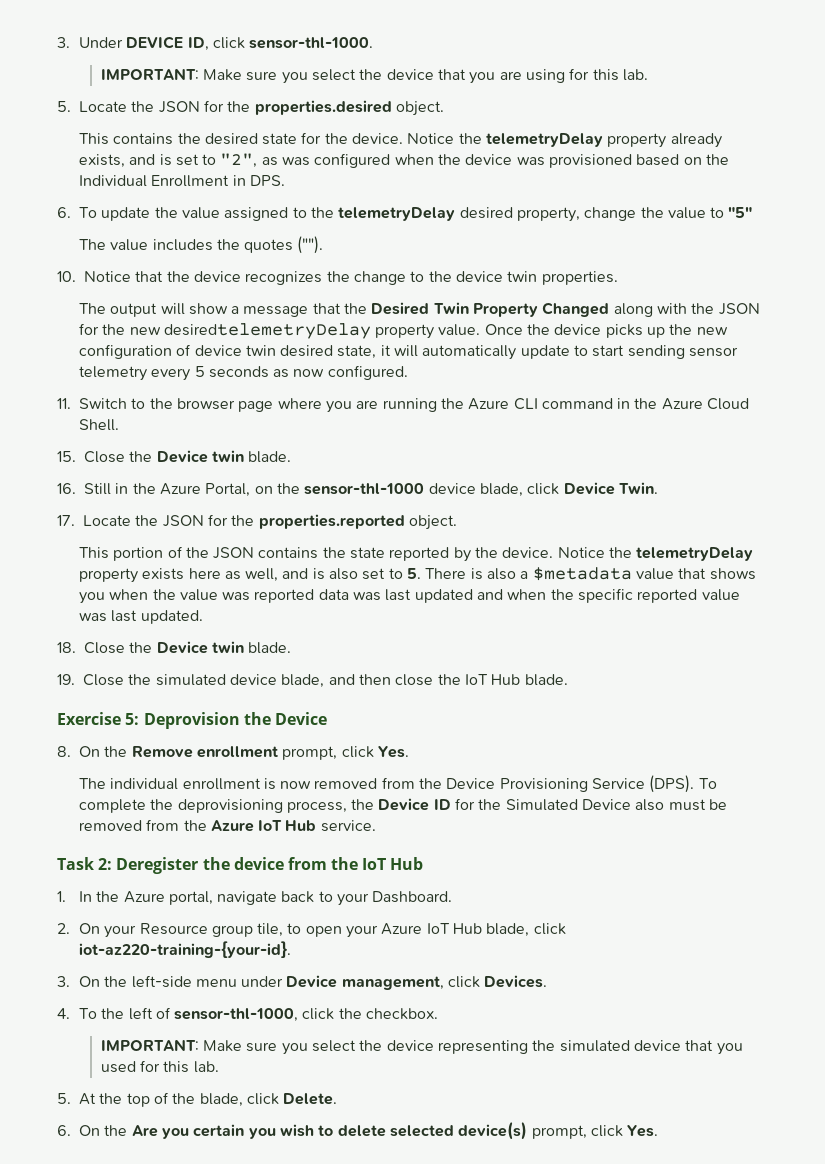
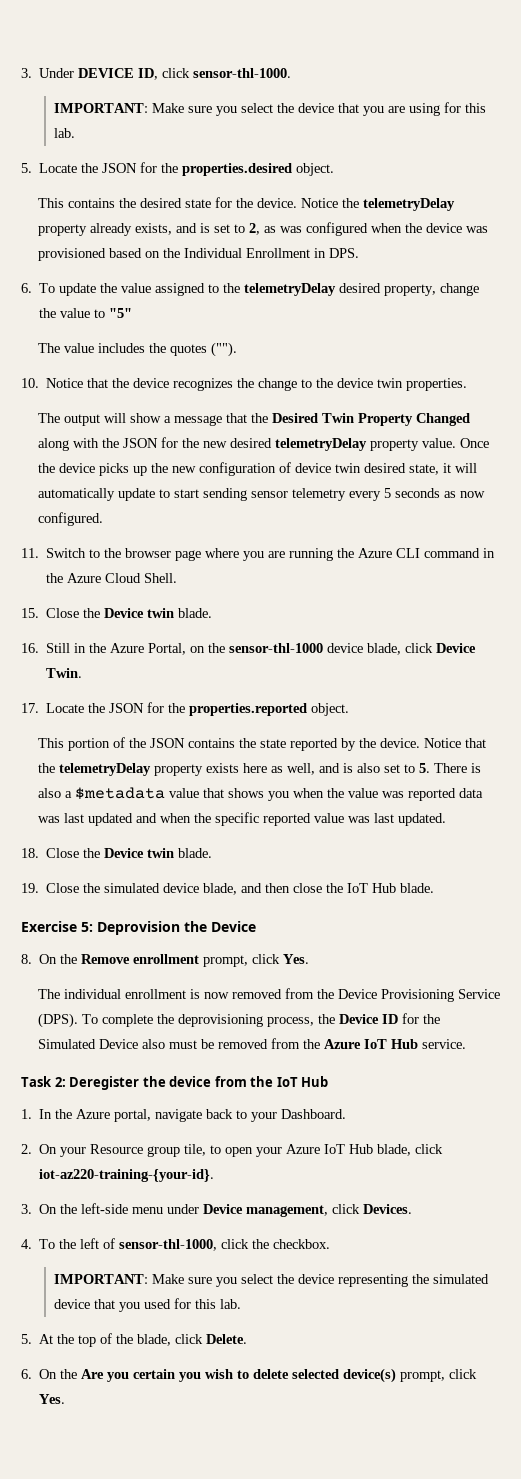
[220,153,258,168] "2", -> [248,223,260,235] 2,
[163,323,371,339] desiredtelemetryDelay -> [229,438,367,451] desired telemetryDelay
(605, 552) none -> [464,738,486,748] that

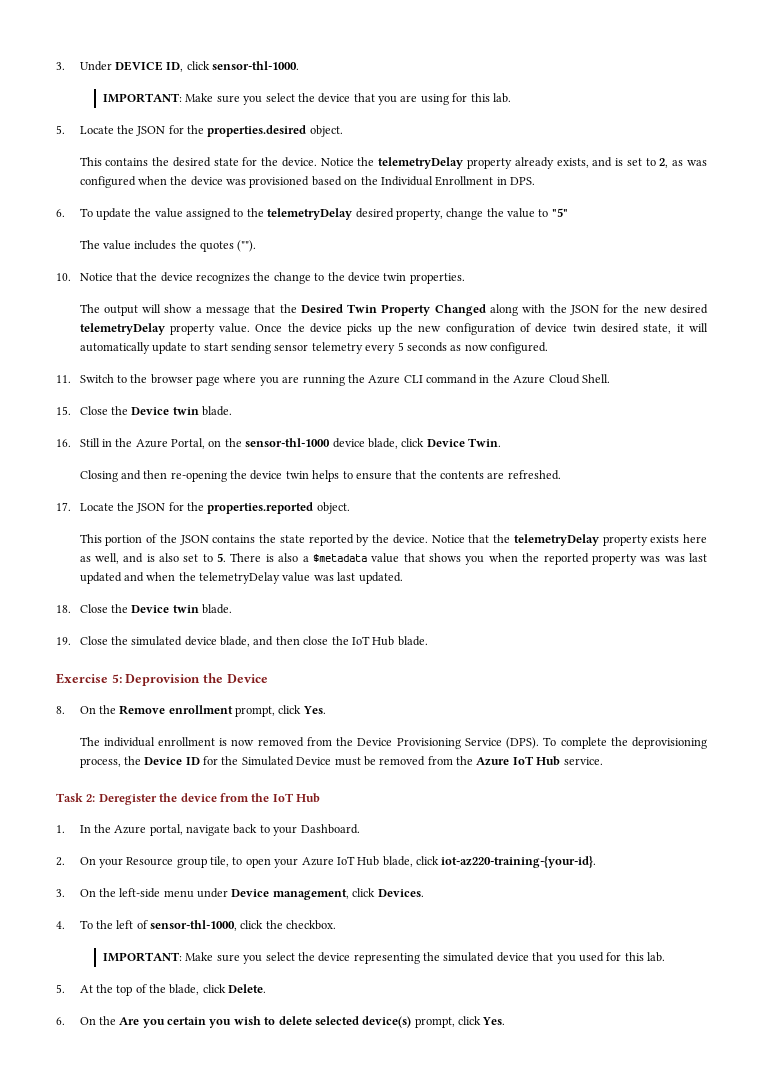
(83, 673) none -> [79,470,561,482] // Closing and then re-opening the device twin helps to ensure that the contents are refreshed.
[347,788,483,801] value was reported data -> [543,553,661,565] reported property was
[214,812,311,826] specific reported -> [199,572,281,584] telemetryDelay
[141,1039,165,1049] also -> (332, 761) none

